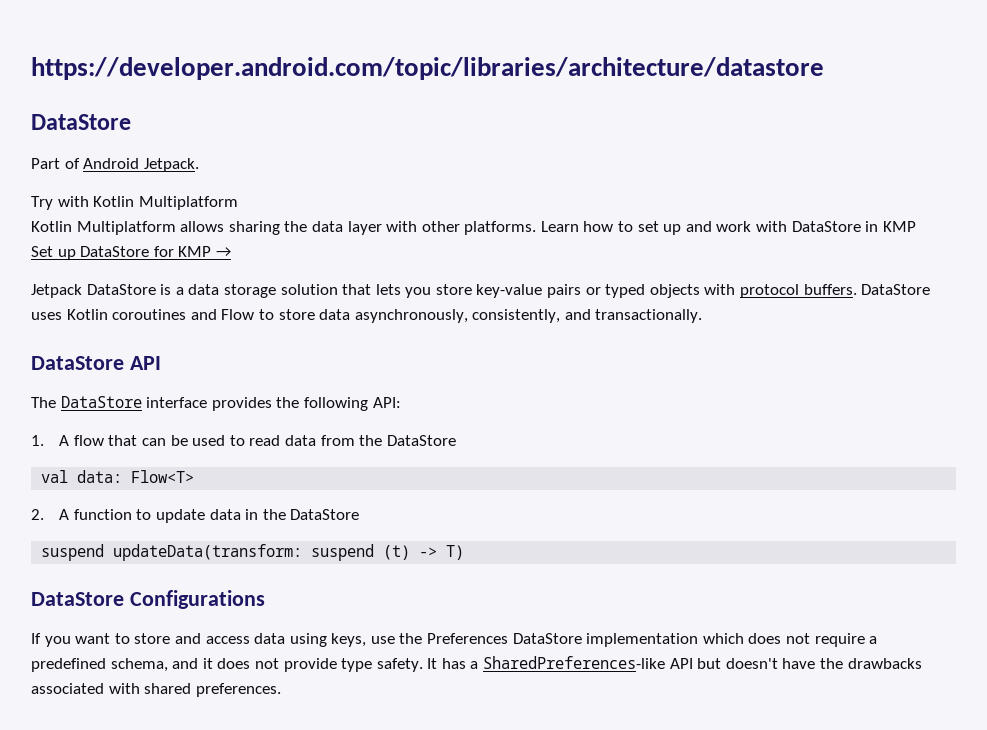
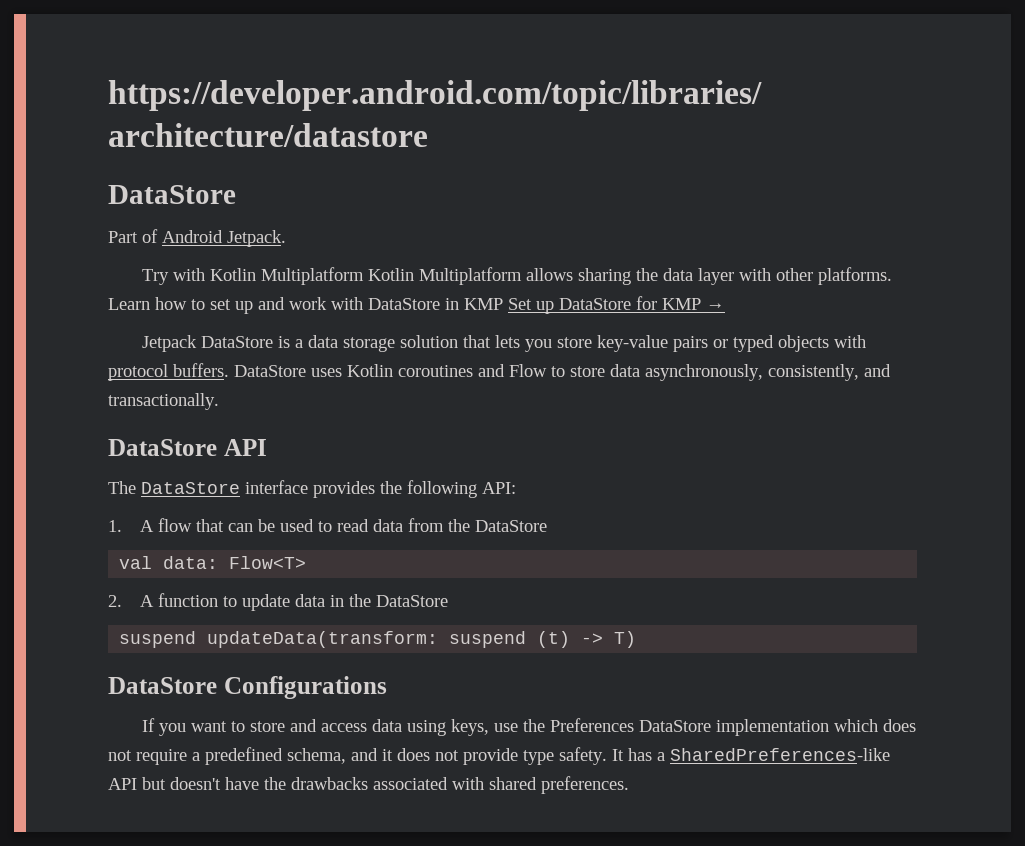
(238, 203) // -> (364, 276) none
(916, 226) // -> (503, 304) none

